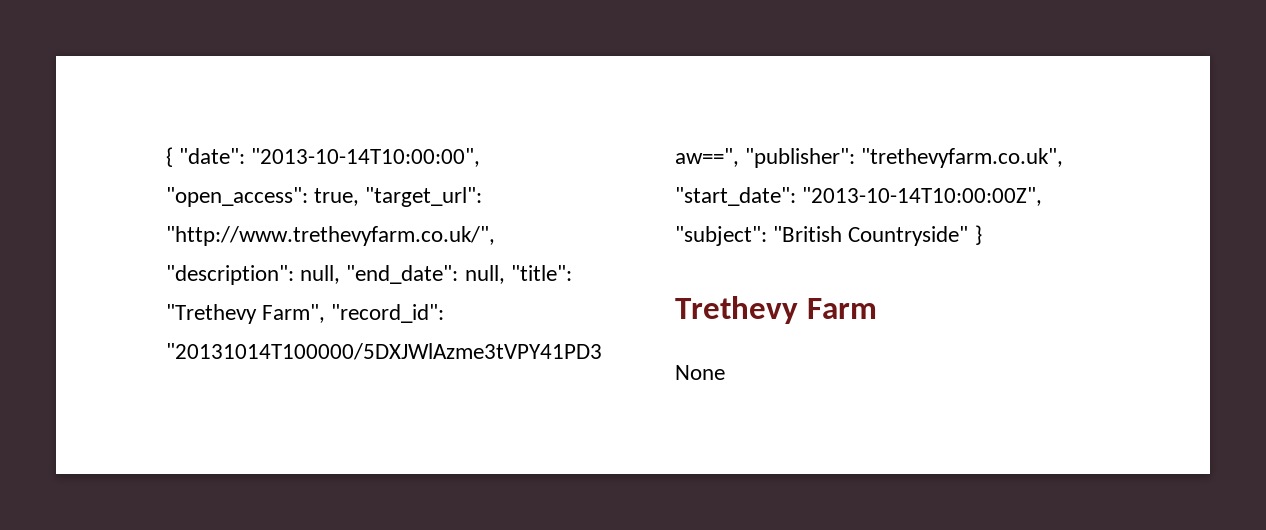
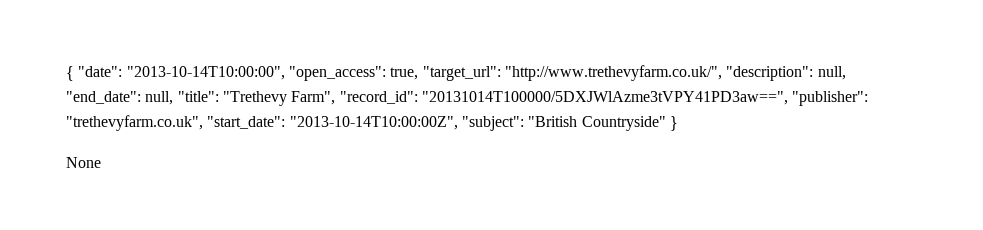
[675,296,877,324] // Trethevy Farm -> (678, 123) none

